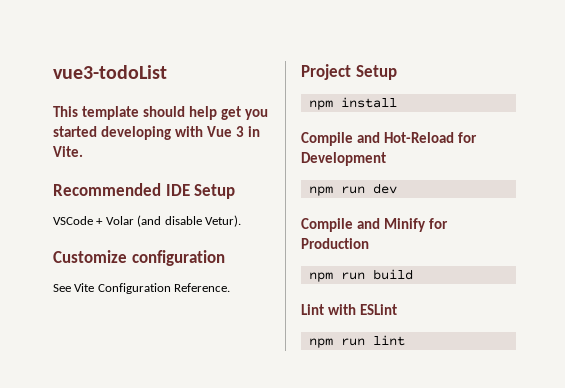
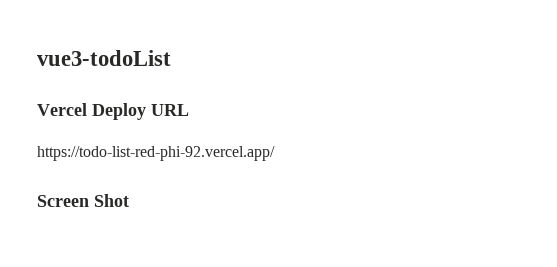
[53,106,268,120] [53,126,260,140] [53,146,83,157] [53,183,236,199] [53,215,241,227] [53,250,225,266] [53,283,231,294] [301,64,397,80] [308,97,397,110] [301,132,477,146] [301,152,386,166] [308,183,397,196] [301,218,448,232] [301,238,369,249] [308,269,413,282] [301,304,397,315] [308,335,405,348] This template should help get you started developing with Vue 3 in Vite. // Recommended IDE Setup // VSCode + Volar (and disable Vetur). // Customize configuration // See Vite Configuration Reference. // Project Setup // npm install // Compile and Hot-Reload for Development // npm run dev // Compile and Minify for Production // npm run build // Lint with ESLint // npm run lint -> [37,103,189,120] [37,146,275,161] [37,194,129,207] Vercel Deploy URL // https://todo-list-red-phi-92.vercel.app/ // Screen Shot

